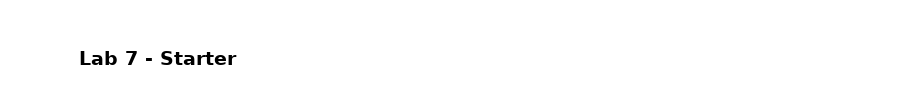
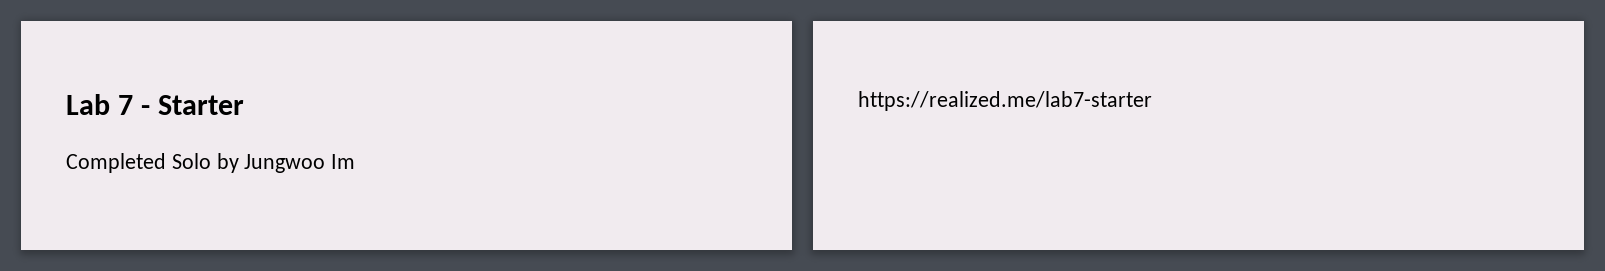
(237, 58) none -> [66,153,356,173] [858,91,1152,111] // Completed Solo by Jungwoo Im // https://realized.me/lab7-starter

